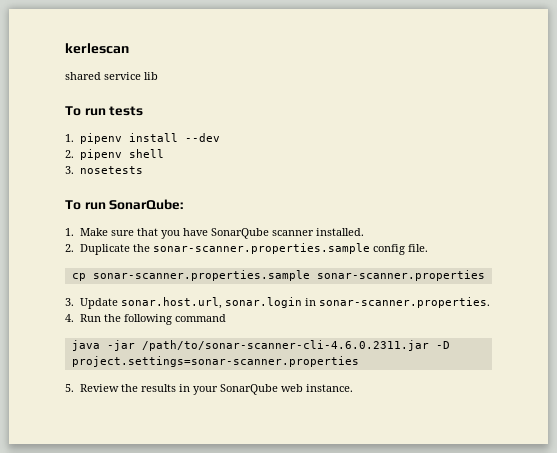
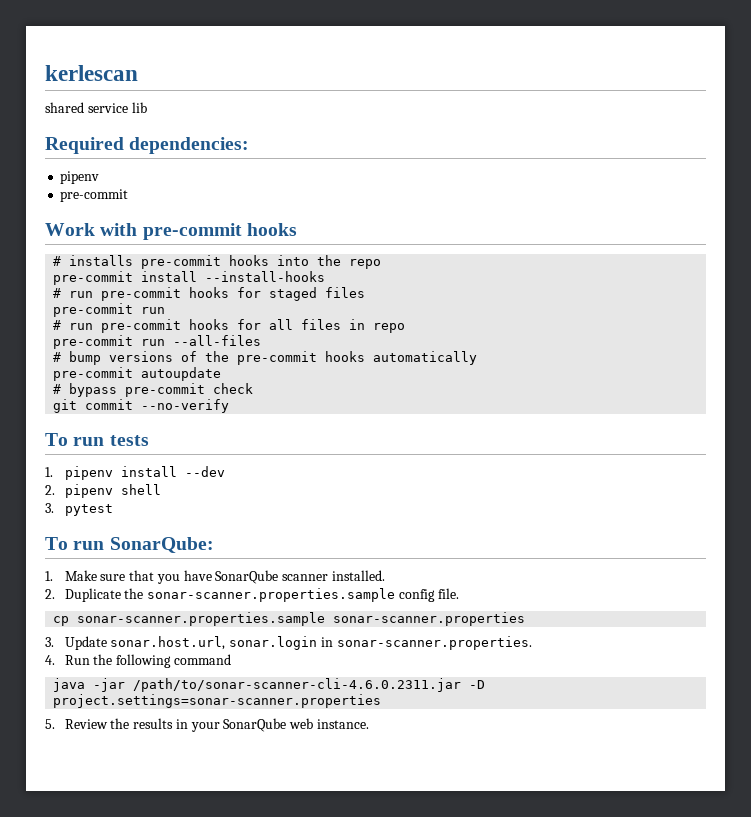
(158, 76) none -> [45,137,250,154] [60,171,100,184] [60,189,129,202] [45,223,297,240] [53,255,382,269] [53,271,326,285] [53,287,366,301] [53,303,166,317] [53,319,406,333] [53,335,262,349] [53,351,478,365] [53,367,222,381] [53,383,254,397] [53,399,230,413] // Required dependencies: // pipenv // pre-commit // Work with pre-commit hooks // # installs pre-commit hooks into the repo // pre-commit install --install-hooks // # run pre-commit hooks for staged files // pre-commit run // # run pre-commit hooks for all files in repo // pre-commit run --all-files // # bump versions of the pre-commit hooks automatically // pre-commit autoupdate // # bypass pre-commit check // git commit --no-verify
[79,166,143,174] nosetests -> [64,504,113,516] pytest

